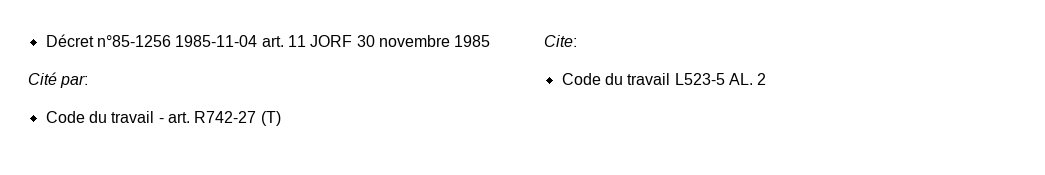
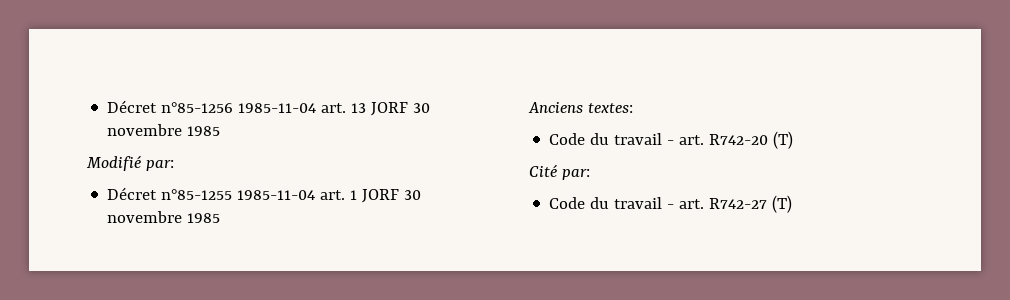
[287,35,491,47] 11 JORF 30 novembre 1985 -> [351,102,431,116] [107,124,221,136] [86,155,174,171] [107,187,422,203] [107,211,221,223] [528,102,633,113] [549,131,794,149] 13 JORF 30 novembre 1985 // Modifié par: // Décret n°85-1255 1985-11-04 art. 1 JORF 30 novembre 1985 // Anciens textes: // Code du travail - art. R742-20 (T)
[544,35,577,47] [561,73,767,85] // Cite: // Code du travail L523-5 AL. 2 -> (793, 204) none

